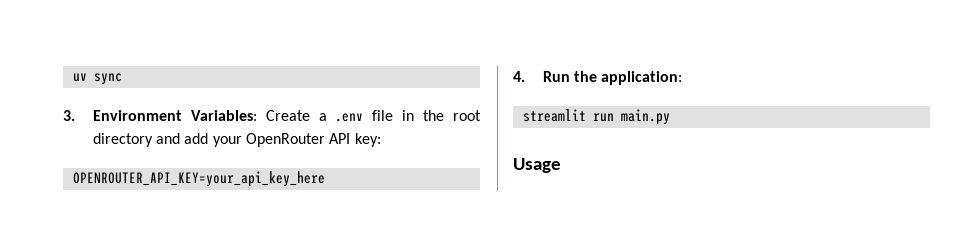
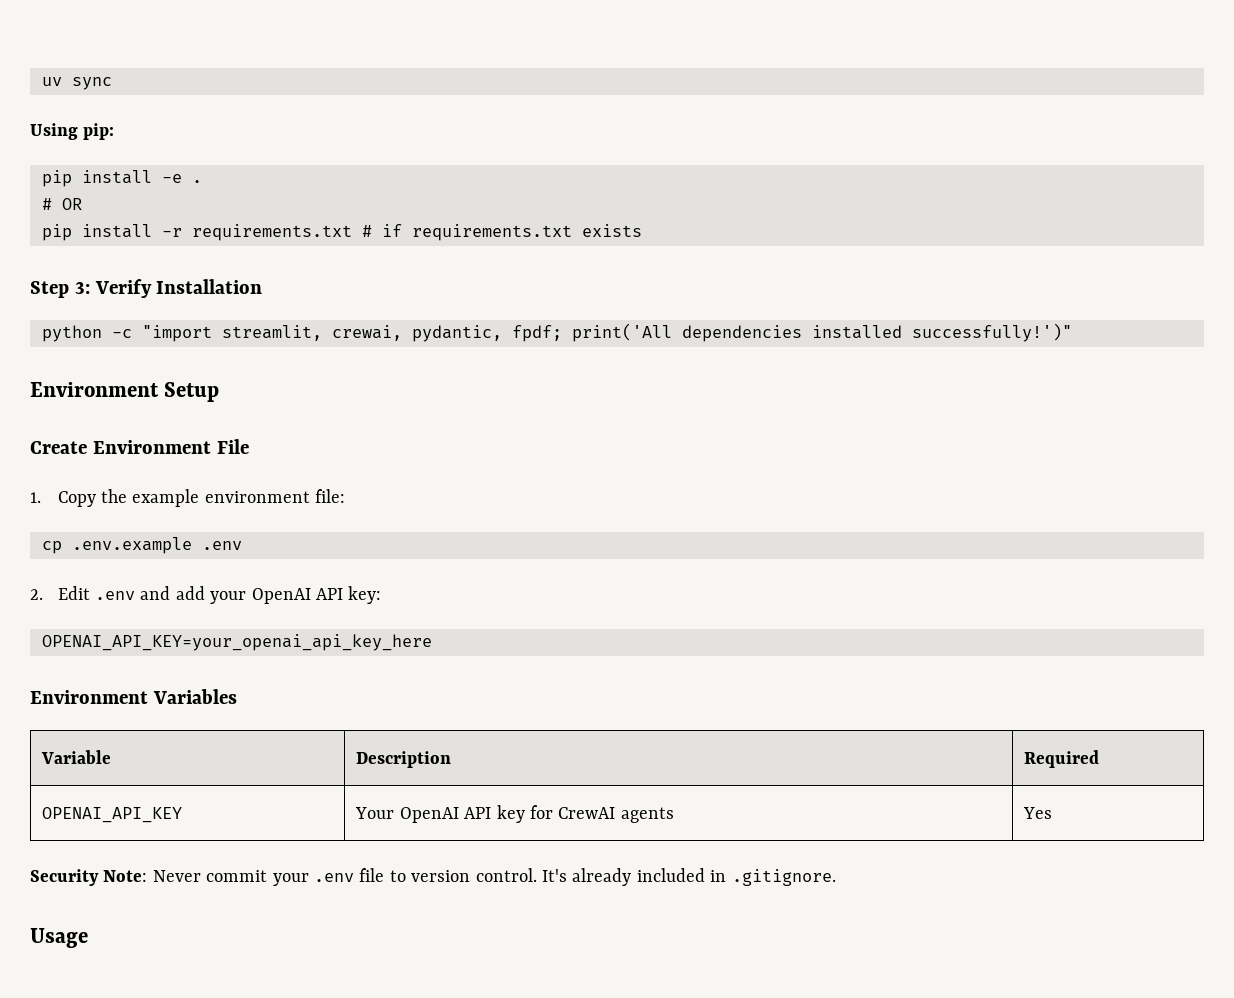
[63,110,482,122] [92,133,153,147] 3. Environment Variables: Create a .env file in the root directory -> [30,123,115,140] [42,170,202,187] [42,198,82,210] [42,224,642,241] [30,279,263,298] [42,323,1072,342] [30,382,220,402] [30,439,249,454] [30,489,346,507] [42,537,242,554] [30,586,135,600] Using pip: // pip install -e . // # OR // pip install -r requirements.txt # if requirements.txt exists // Step 3: Verify Installation // python -c "import streamlit, crewai, pydantic, fpdf; print('All dependencies installed successfully!')" // Environment Setup // Create Environment File // 1. Copy the example environment file: // cp .env.example .env // 2. Edit .env
[246,133,326,147] OpenRouter -> [251,588,311,604] OpenAI
[72,171,325,187] [513,71,683,85] [522,109,670,125] OPENROUTER_API_KEY=your_api_key_here // 4. Run the application: // streamlit run main.py -> [42,634,432,651] [30,689,237,704] [41,750,112,764] [356,751,452,768] [1024,750,1100,768] [42,807,183,823] [355,805,674,823] [1023,807,1053,819] [30,868,836,886] OPENAI_API_KEY=your_openai_api_key_here // Environment Variables // Variable | Description | Required // OPENAI_API_KEY | Your OpenAI API key for CrewAI agents | Yes // Security Note: Never commit your .env file to version control. It's already included in .gitignore.

